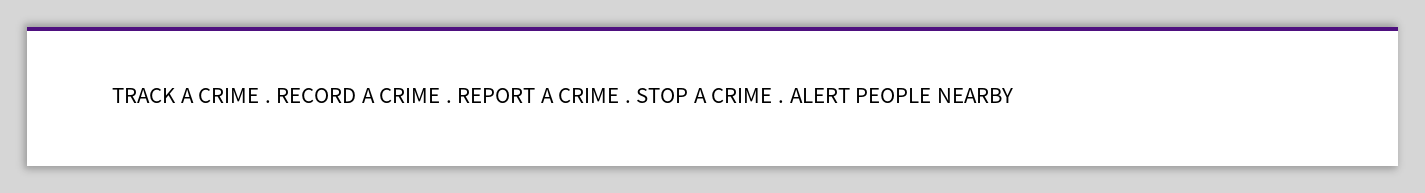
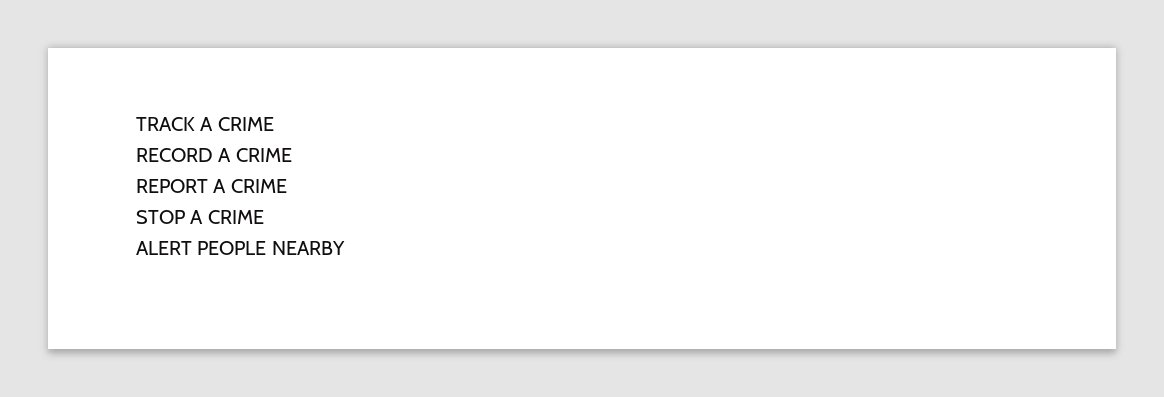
[264,100,271,103] . -> (274, 124) //
[445,100,452,103] . -> (292, 155) //
[624,100,631,103] . -> (287, 186) //
[778,100,785,103] . -> (264, 217) //

